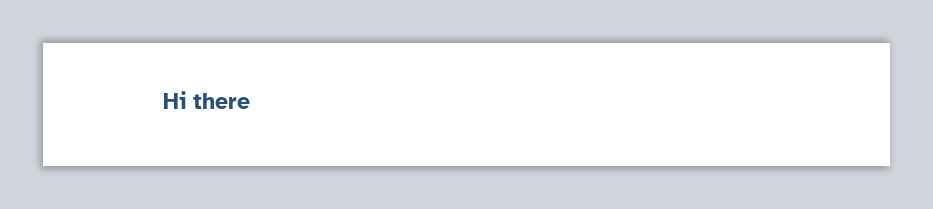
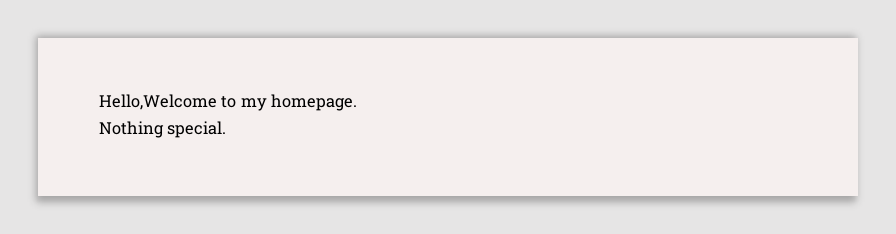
[163,91,250,109] Hi there -> [99,94,358,111] [99,121,227,138] Hello,Welcome to my homepage. // Nothing special.

